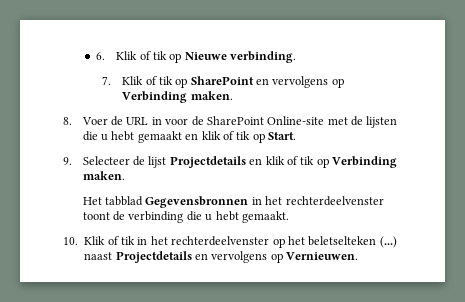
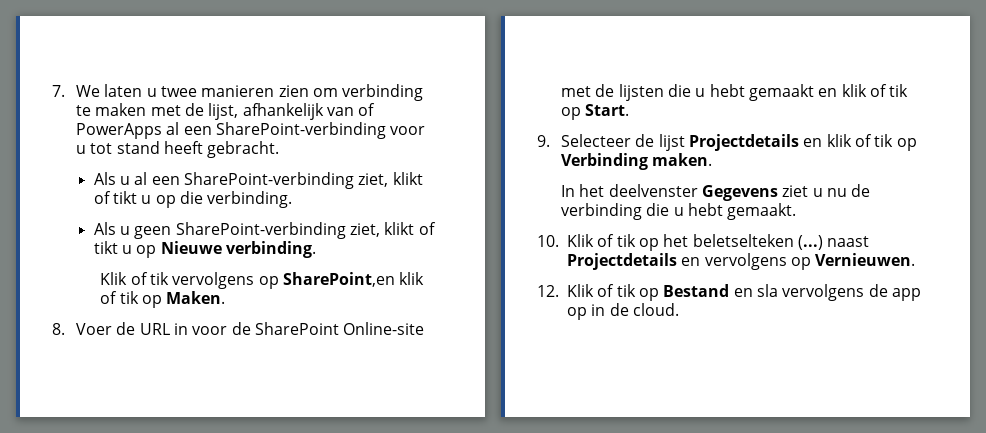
[96,51,167,60] 6. Klik of tik -> [52,84,424,101] [76,103,376,120] [76,122,426,139] [76,141,280,158] [93,172,423,189] [93,191,293,208] [93,222,436,239] [93,241,133,254] 7. We laten u twee manieren zien om verbinding te maken met de lijst, afhankelijk van of PowerApps al een SharePoint-verbinding voor u tot stand heeft gebracht. // Als u al een SharePoint-verbinding ziet, klikt of tikt u op die verbinding. // Als u geen SharePoint-verbinding ziet, klikt of tikt u
[102,76,344,88] [122,91,233,103] 7. Klik of tik op SharePoint en vervolgens op Verbinding maken. -> [100,272,425,289] [100,291,226,308] Klik of tik vervolgens op SharePoint,en klik of tik op Maken.
[82,196,384,208] [82,212,110,220] Het tabblad Gegevensbronnen in het rechterdeelvenster toont -> [561,184,848,201] In het deelvenster Gegevens ziet u nu
[137,236,270,246] in het rechterdeelvenster -> (636, 240) none
(359, 256) none -> [537,284,921,301] [567,303,679,320] // 12. Klik of tik op Bestand en sla vervolgens de app op in de cloud.

